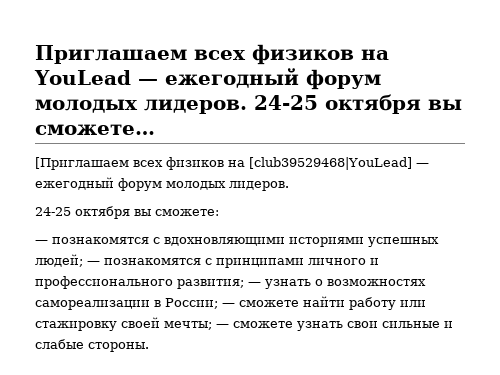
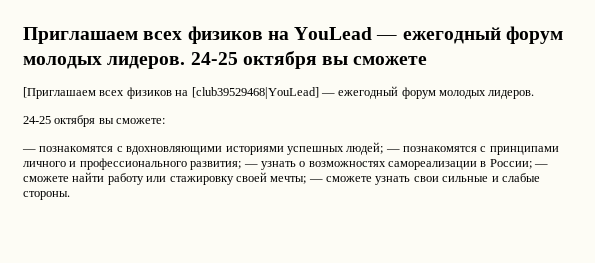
[35,124,155,135] сможете… -> [353,56,428,65] сможете

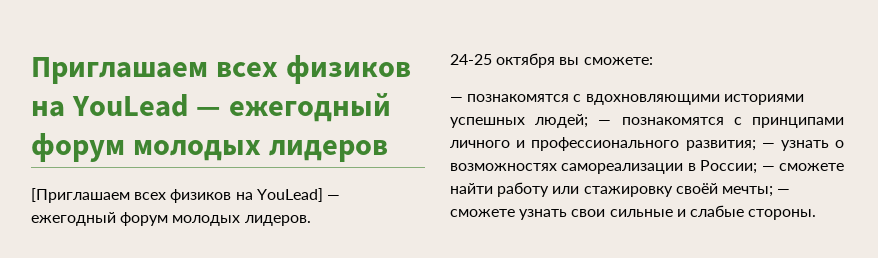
[107,51,428,69] лидеров. 24-25 октября вы сможете -> [269,140,389,162] лидеров
[191,87,319,99] [club39529468|YouLead] -> [256,188,323,202] YouLead]
[235,172,267,182] своей -> [675,183,718,194] своёй

